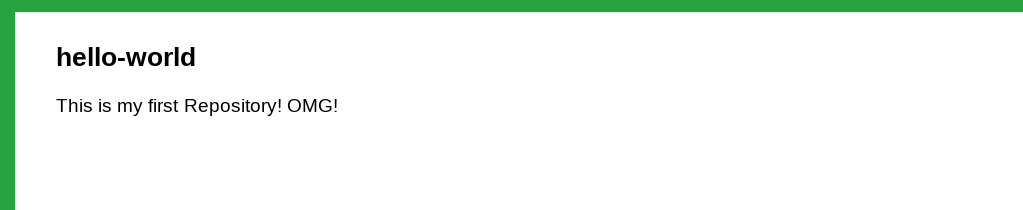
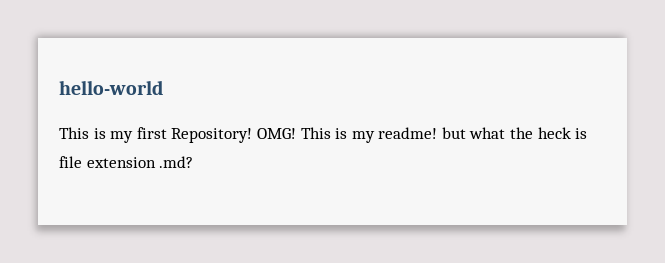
(338, 105) none -> [300,127,588,143] [59,156,194,168] This is my readme! but what the heck is file extension .md?

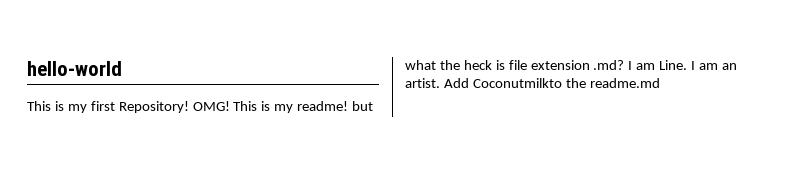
(194, 162) none -> [628,60,737,70] [405,78,660,88] I am Line. I am an artist. Add Coconutmilkto the readme.md

